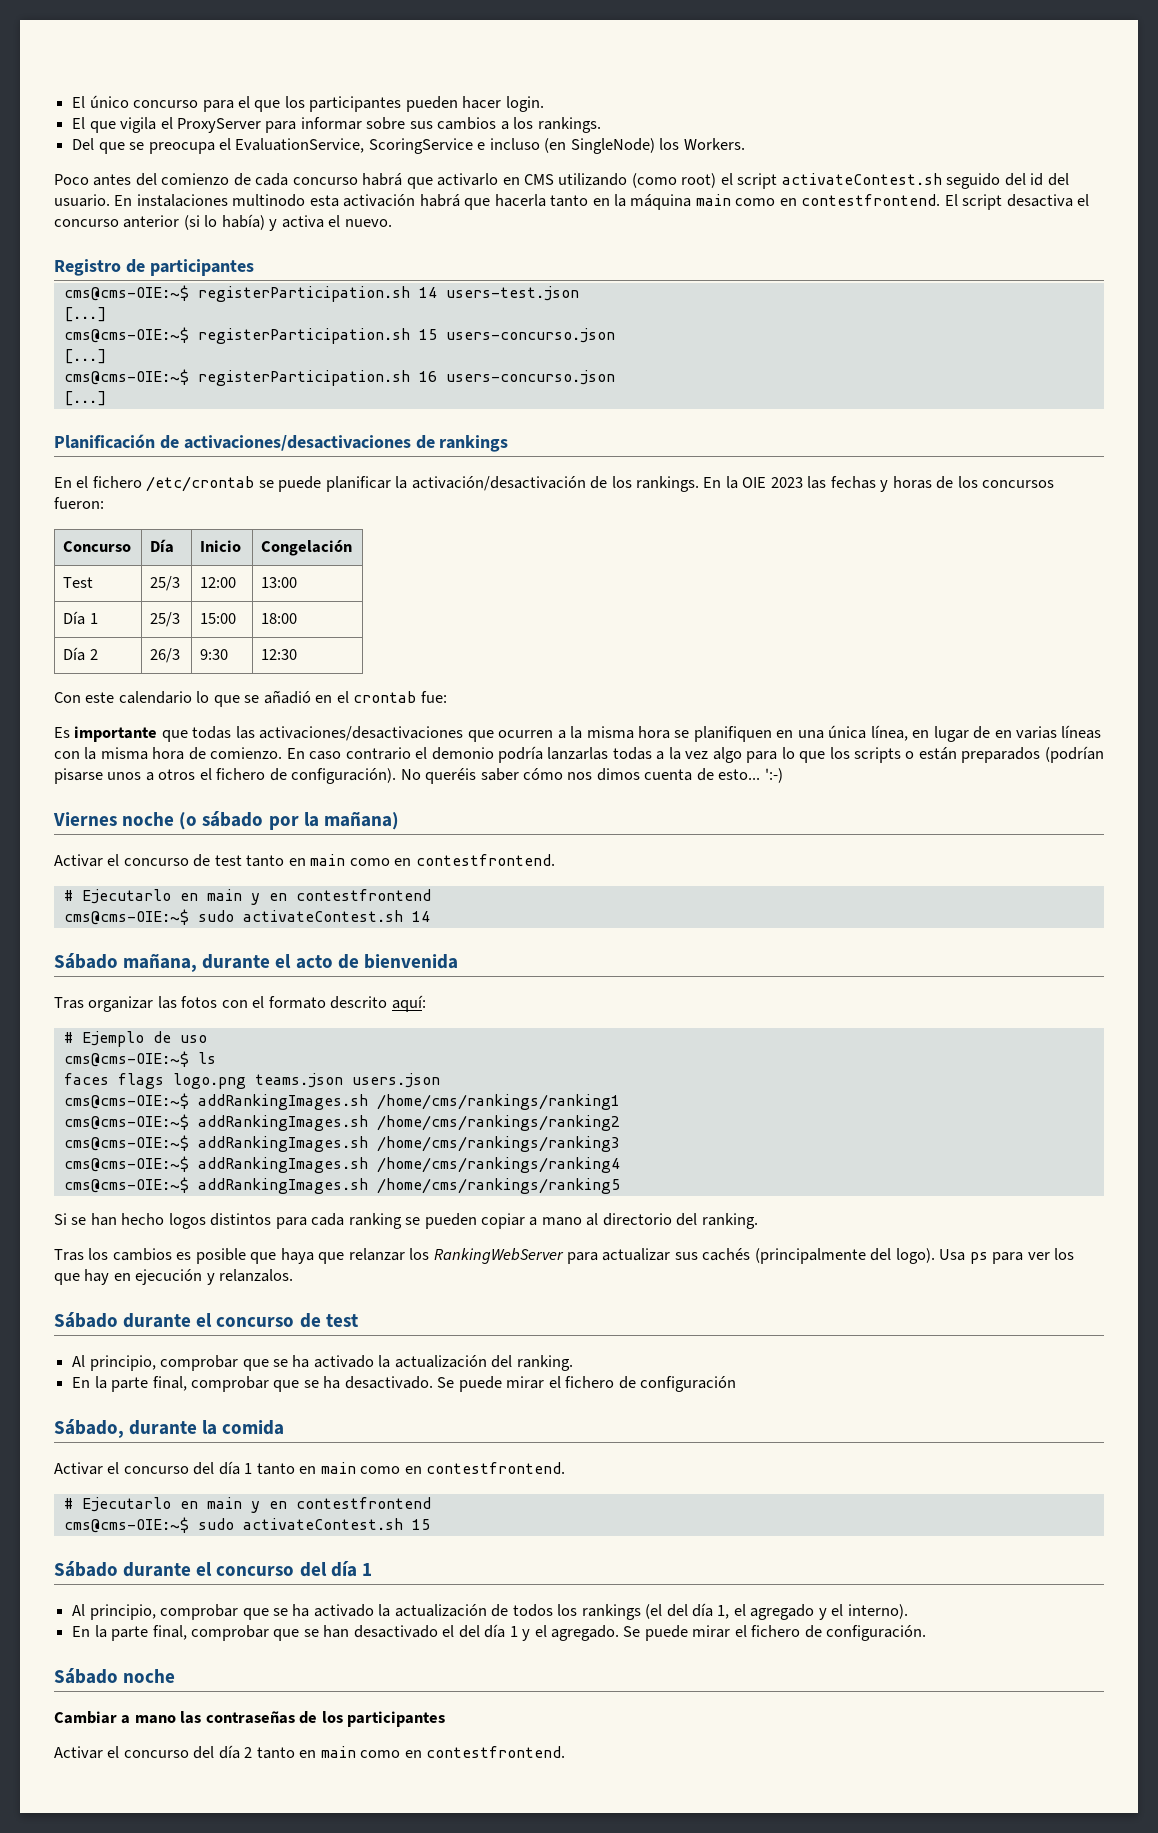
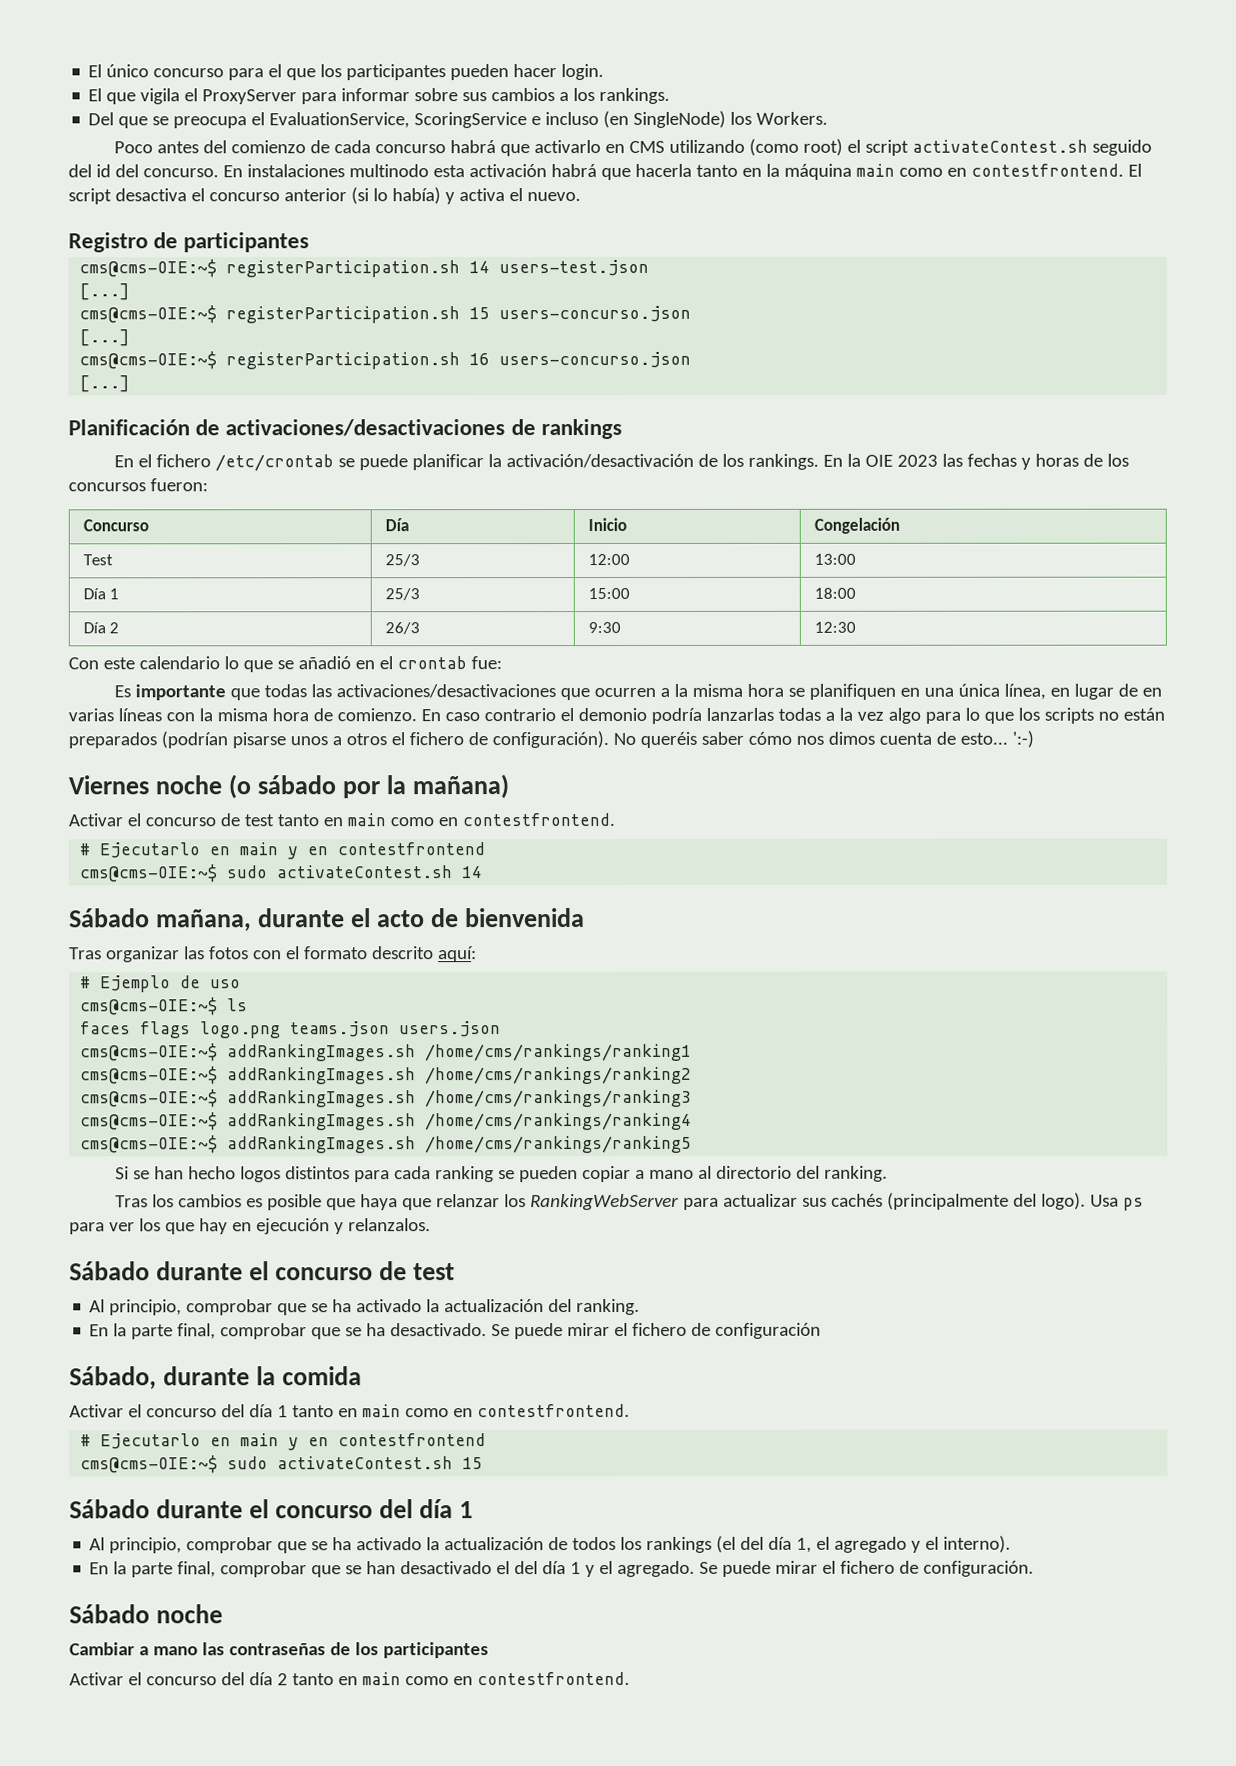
[54,194,110,207] usuario. -> [142,168,219,178] concurso.
[905,751,915,759] o -> [1097,711,1119,721] no

